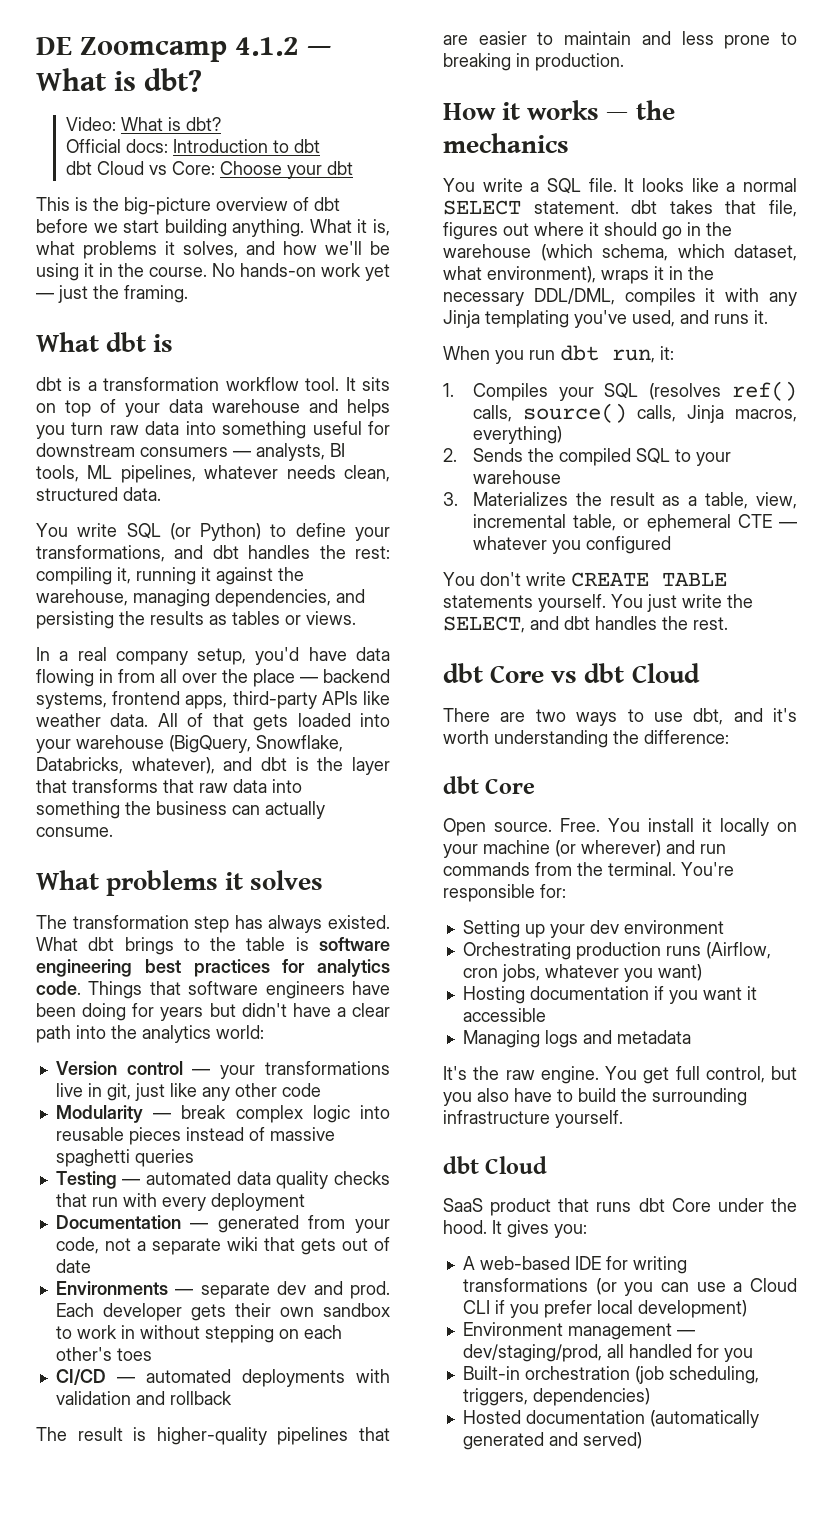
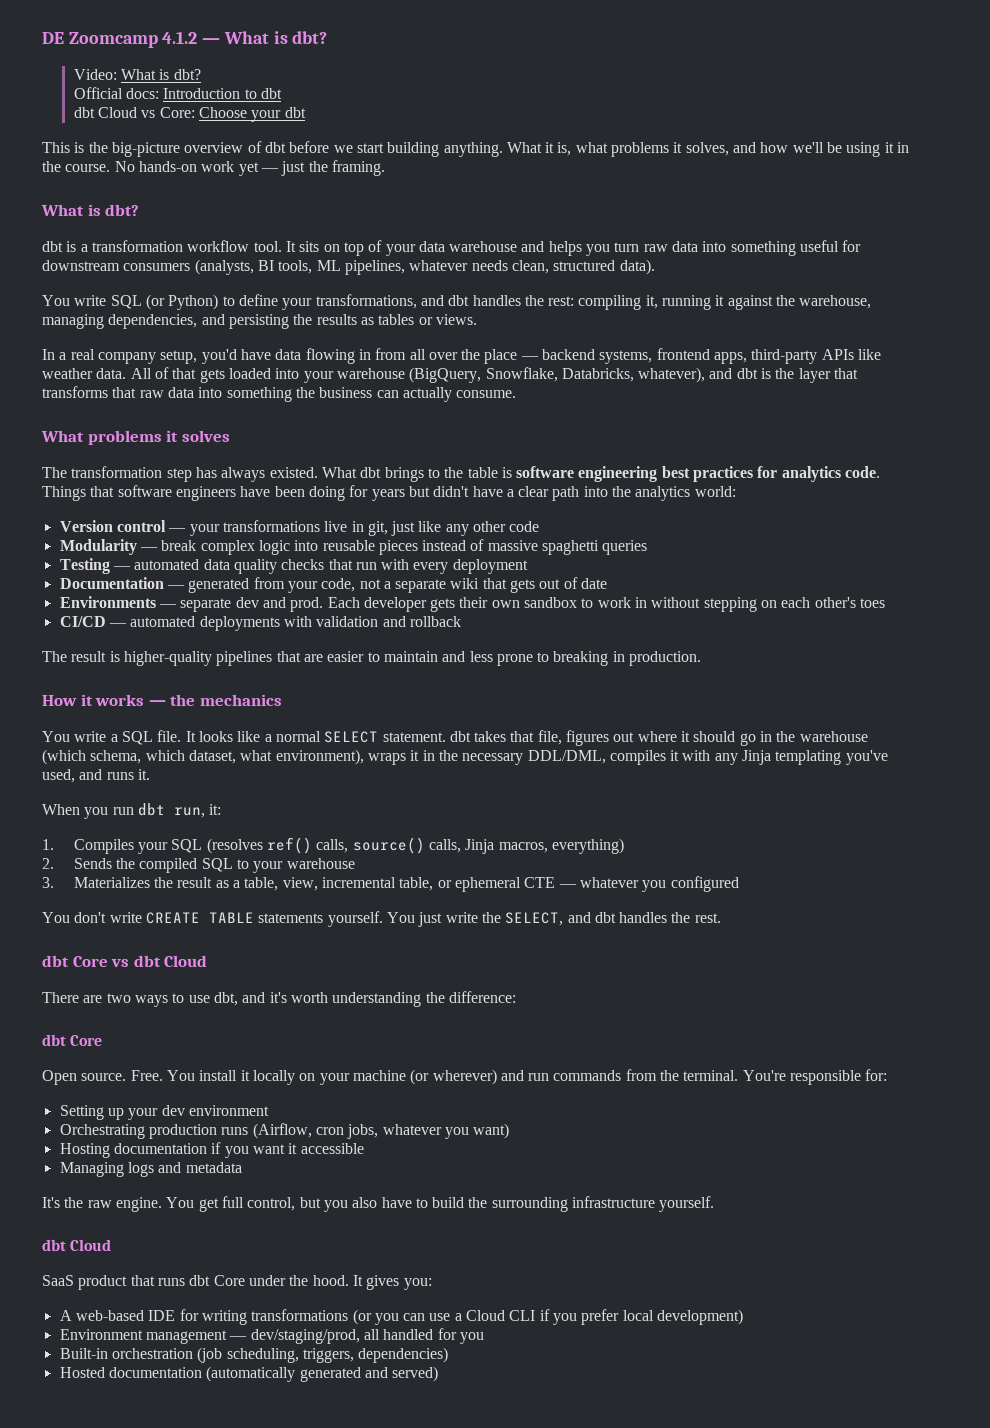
[106,332,174,352] dbt is -> [87,204,140,216] is dbt?
[233,443,325,461] — analysts, -> [194,259,254,275] (analysts,
[123,487,161,501] data. -> [619,259,655,275] data).

